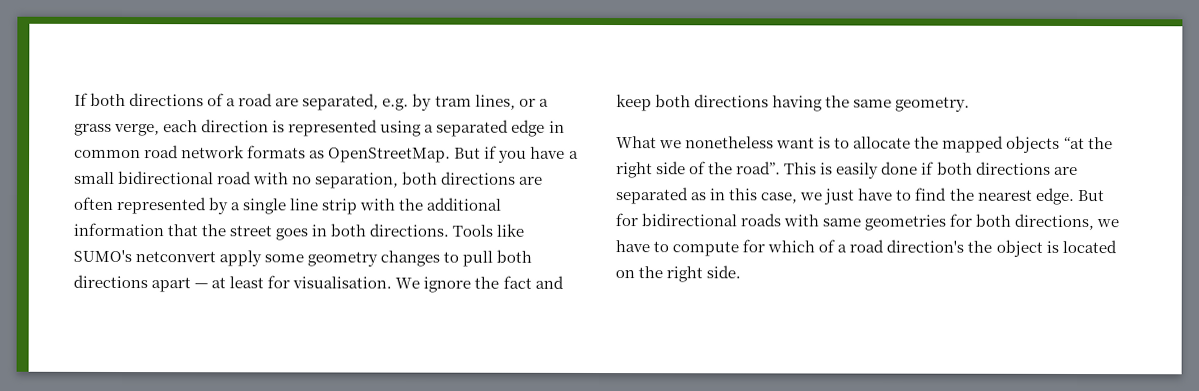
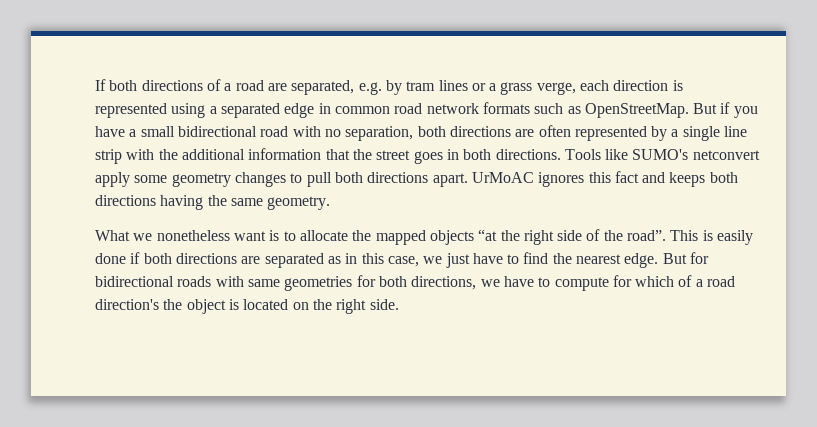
[474,94,516,110] lines, -> [438,80,468,91] lines
(307, 152) none -> [534,103,564,114] such
[151,275,500,293] apart — at least for visualisation. We ignore the -> [432,172,611,187] apart. UrMoAC ignores this
[616,94,652,112] keep -> [669,172,706,187] keeps

